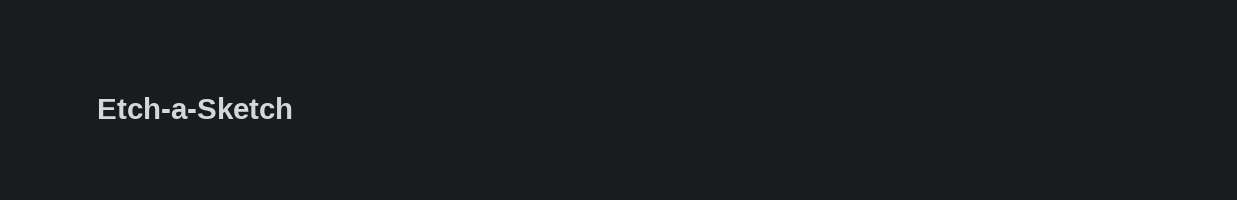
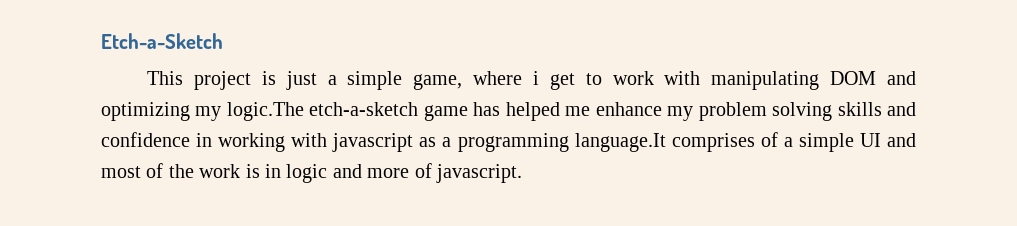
(293, 108) none -> [147,71,916,90] [101,102,916,121] [101,132,916,152] [101,163,522,183] // This project is just a simple game, where i get to work with manipulating DOM and optimizing my logic.The etch-a-sketch game has helped me enhance my problem solving skills and confidence in working with javascript as a programming language.It comprises of a simple UI and most of the work is in logic and more of javascript.

